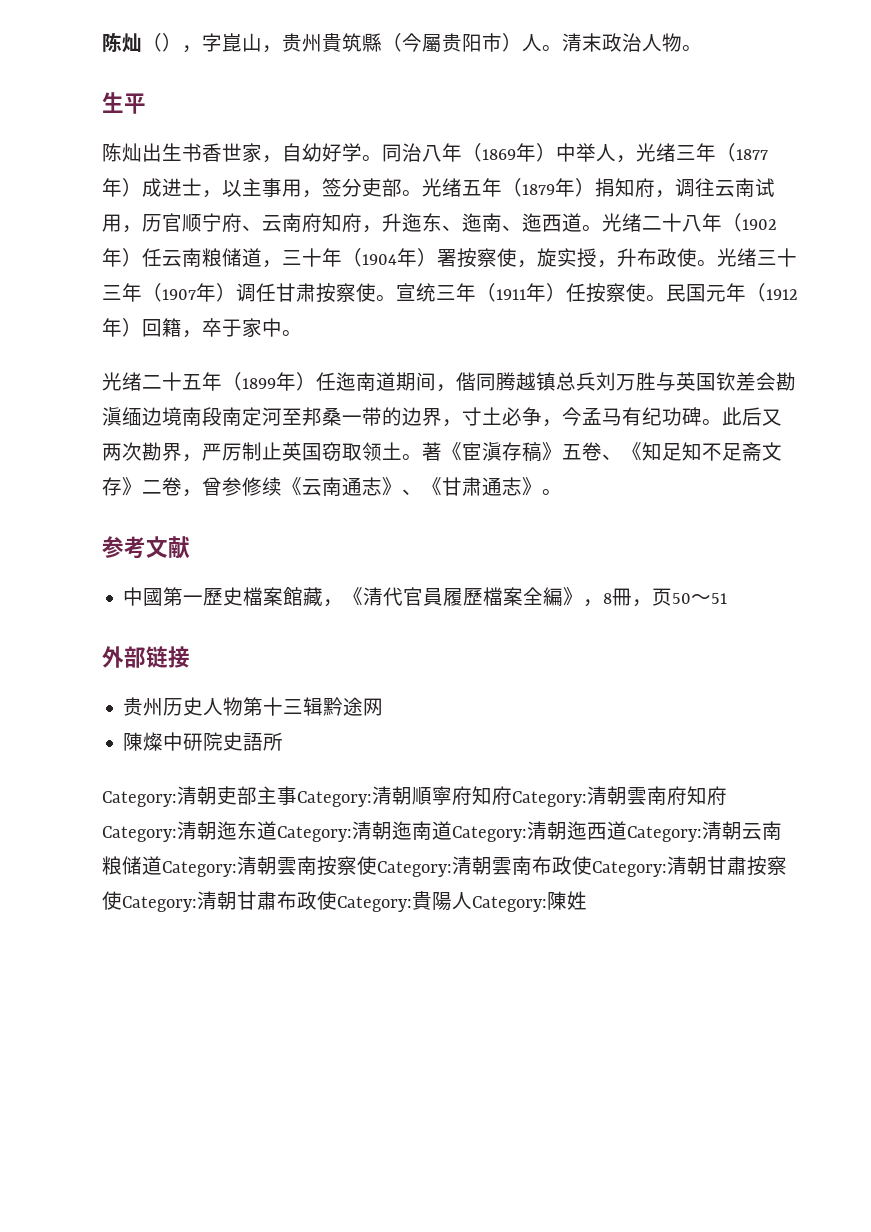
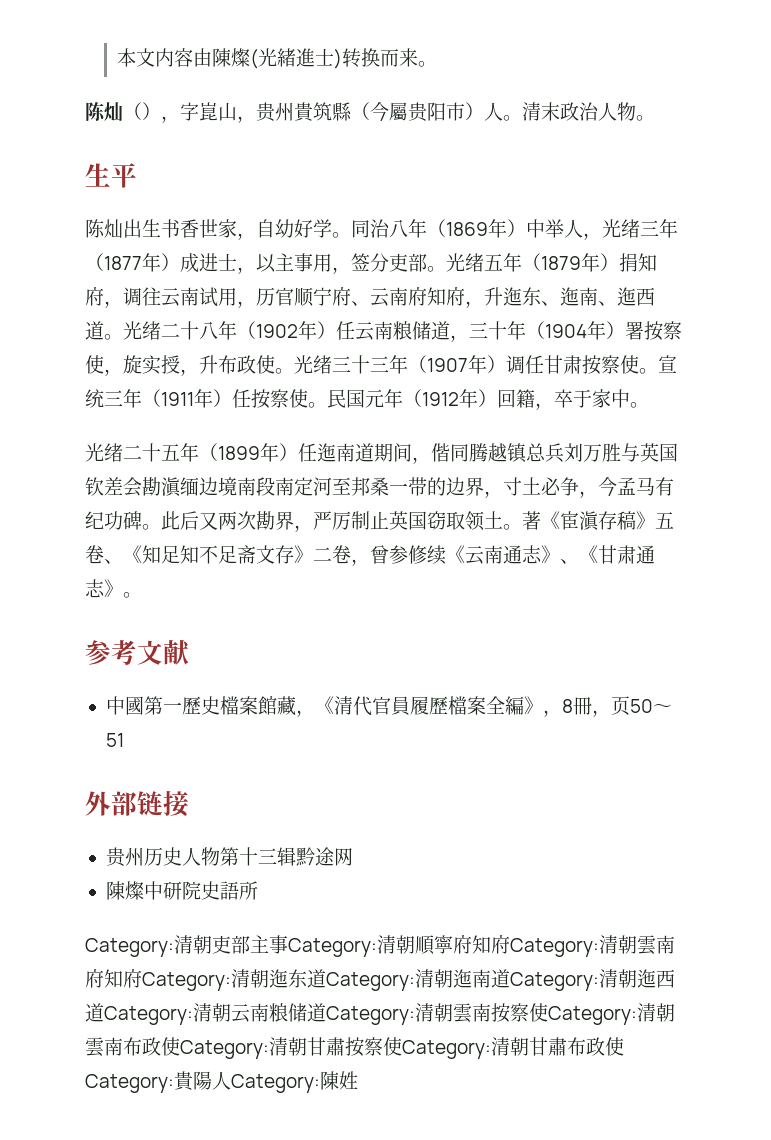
(102, 42) none -> [116,48,437,69] 本文内容由陳燦(光緒進士)转换而来。 //

